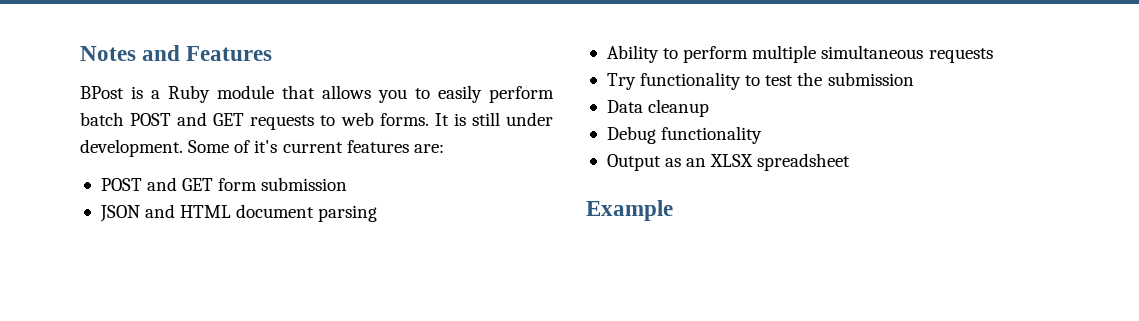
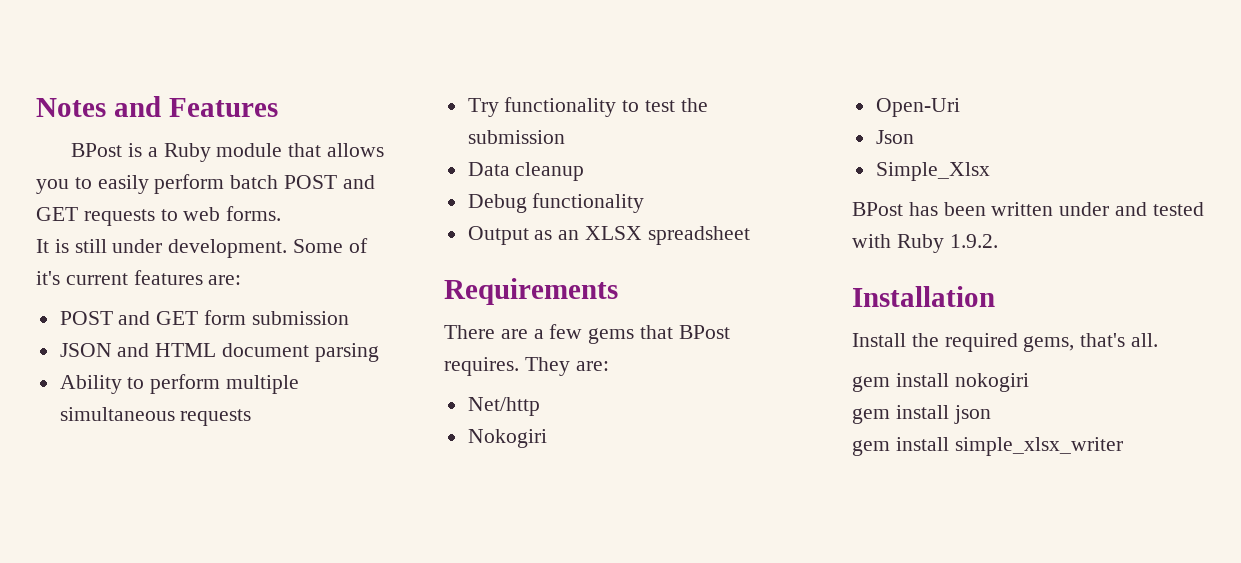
(429, 119) none -> (282, 213) //
[586,200,673,221] Example -> [444,278,618,305] [444,324,730,344] [444,357,609,376] [467,397,540,416] [467,429,547,448] [875,98,960,117] [875,130,914,144] [875,162,990,181] [852,202,1204,216] [852,234,998,253] [852,286,995,307] [852,333,1159,352] [852,373,1029,392] [852,405,991,424] [852,437,1123,456] Requirements // There are a few gems that BPost requires. They are: // Net/http // Nokogiri // Open-Uri // Json // Simple_Xlsx // BPost has been written under and tested with Ruby 1.9.2. // Installation // Install the required gems, that's all. // gem install nokogiri // gem install json // gem install simple_xlsx_writer

